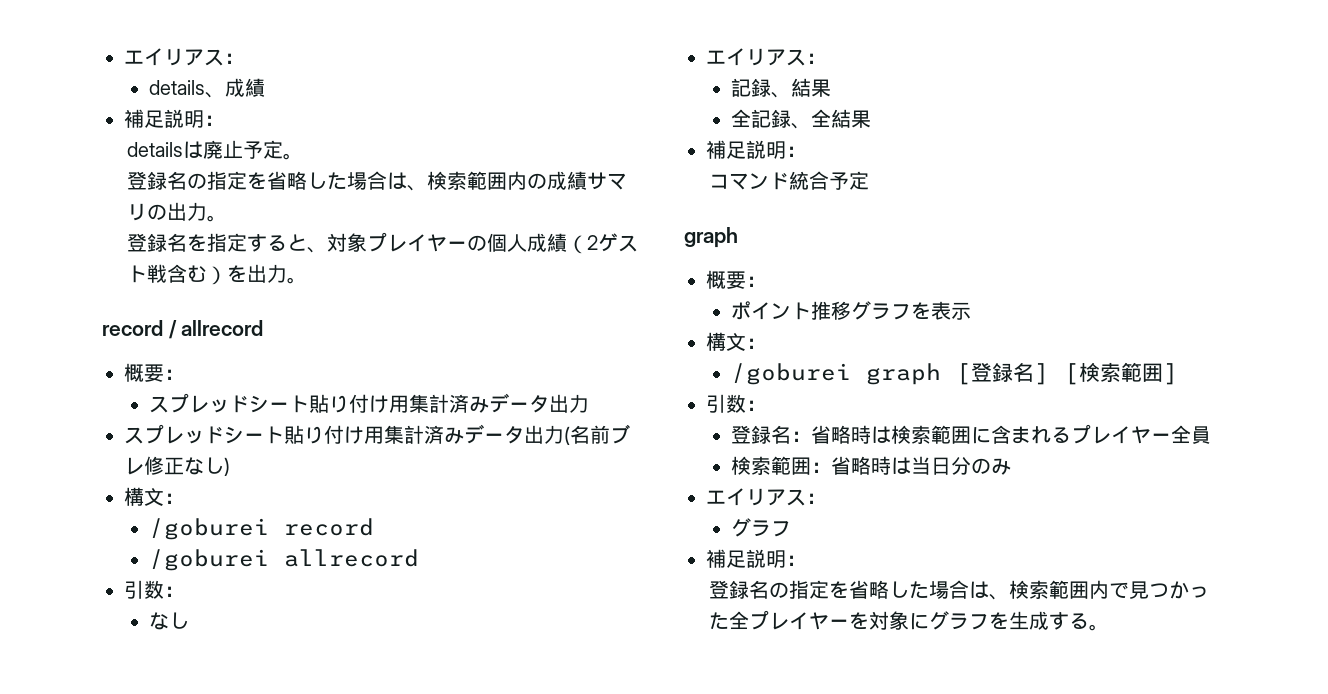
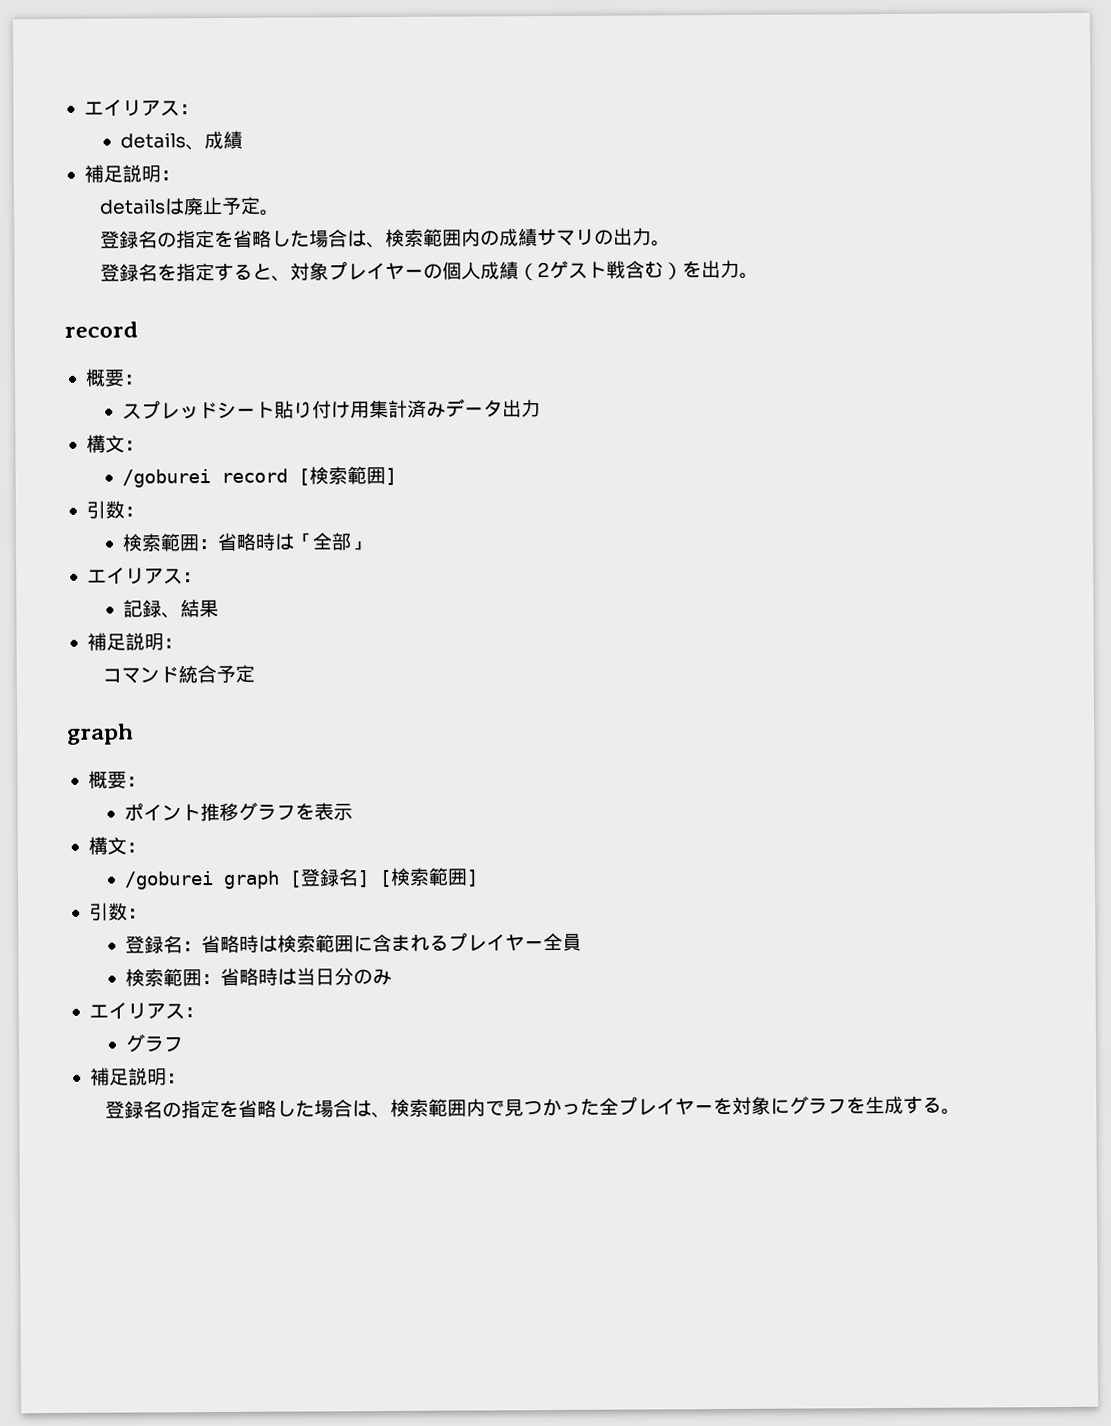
[168,320,264,339] / allrecord -> (138, 329) none
[124,424,630,445] [124,456,230,476] [124,487,184,506] [148,518,374,540] [148,549,419,571] [124,580,184,599] [148,612,189,630] スプレッドシート貼り付け用集計済みデータ出力(名前ブレ修正なし) // 構文： // /goburei record // /goburei allrecord // 引数： // なし -> [85,434,144,453] [122,466,398,488] [85,500,144,519] [122,532,372,552] 構文： // /goburei record [検索範囲] // 引数： // 検索範囲：省略時は「全部」
[730,109,871,129] // 全記録、全結果 -> (220, 608) none

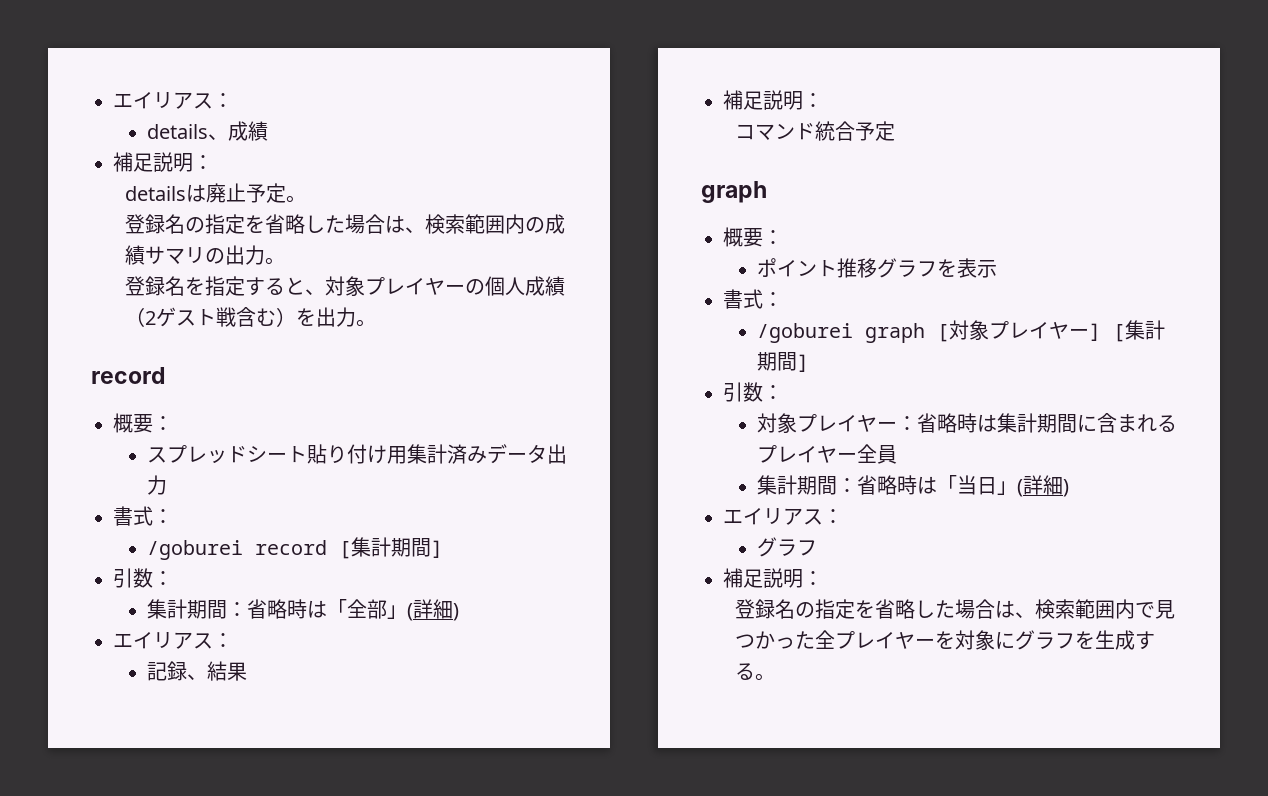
[85,434,125,453] 構文 -> [113,506,153,526] 書式
[309,466,398,486] [85,500,144,519] [122,533,201,552] 検索範囲] // 引数： // 検索範囲 -> [350,537,443,558] [113,568,173,588] [146,599,227,619] 集計期間] // 引数： // 集計期間
(372, 546) none -> [406,599,459,621] (詳細)
[87,836,127,855] 構文 -> [723,289,763,309] 書式
[300,867,480,888] [88,902,147,921] [125,934,355,954] 登録名] [検索範囲] // 引数： // 登録名：省略時は検索範囲 -> [948,320,1165,342] [756,352,809,372] [723,382,783,402] [756,413,1077,433] 対象プレイヤー] [集計期間] // 引数： // 対象プレイヤー：省略時は集計期間
[125,967,393,987] 検索範囲：省略時は当日分のみ -> [756,475,1069,497] 集計期間：省略時は「当日」(詳細)

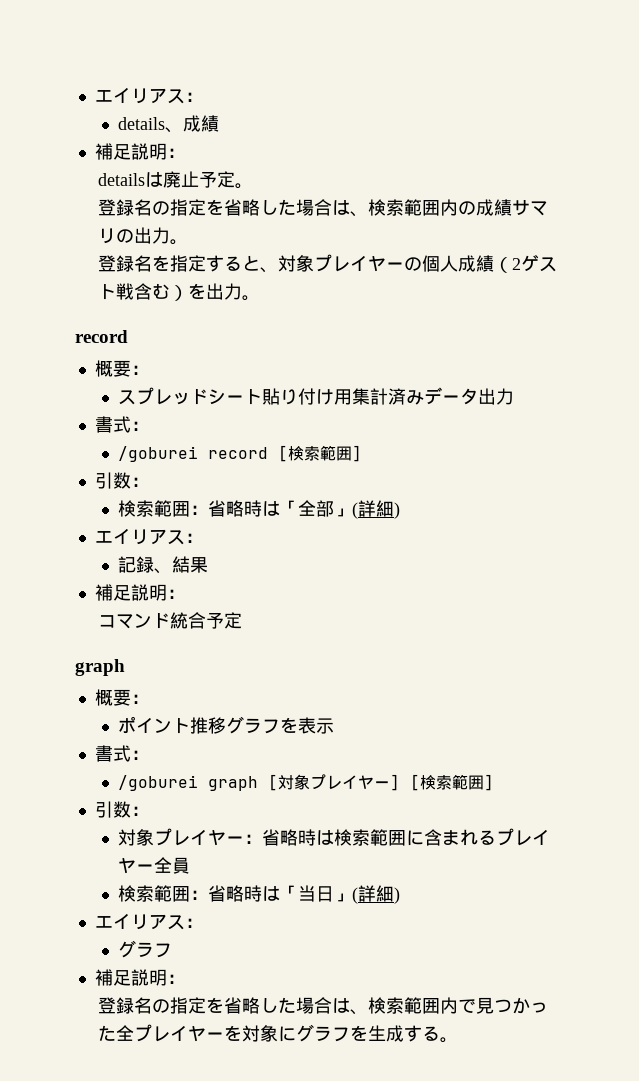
[350,537,443,558] [113,568,173,588] [146,599,227,619] 集計期間] // 引数： // 集計期間 -> [288,445,363,462] [94,472,149,489] [118,500,191,517] 検索範囲] // 引数： // 検索範囲
[1124,320,1165,340] [756,352,797,371] 集計期間 -> [420,774,485,790] 検索範囲
[996,413,1077,433] 集計期間 -> [334,829,407,846] 検索範囲
[756,475,837,495] 集計期間 -> [118,885,191,902] 検索範囲

